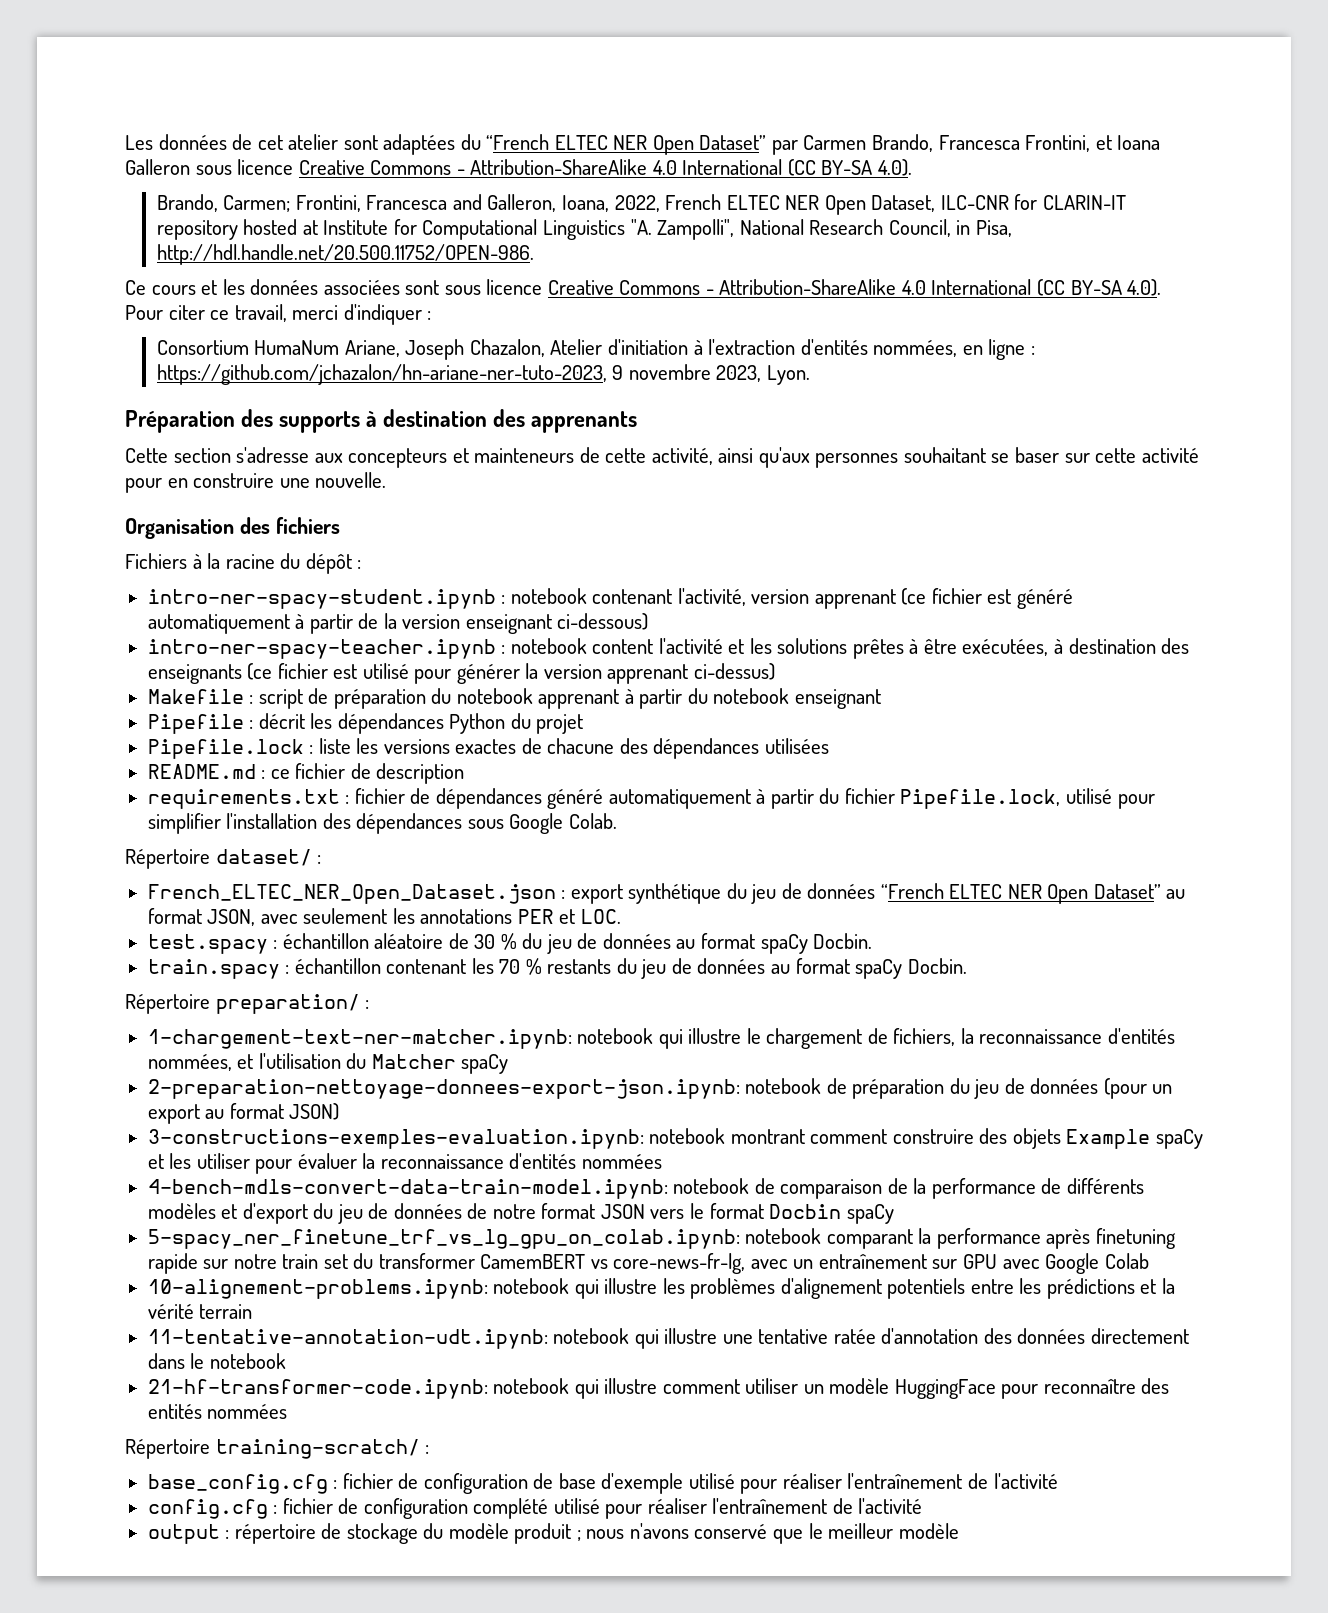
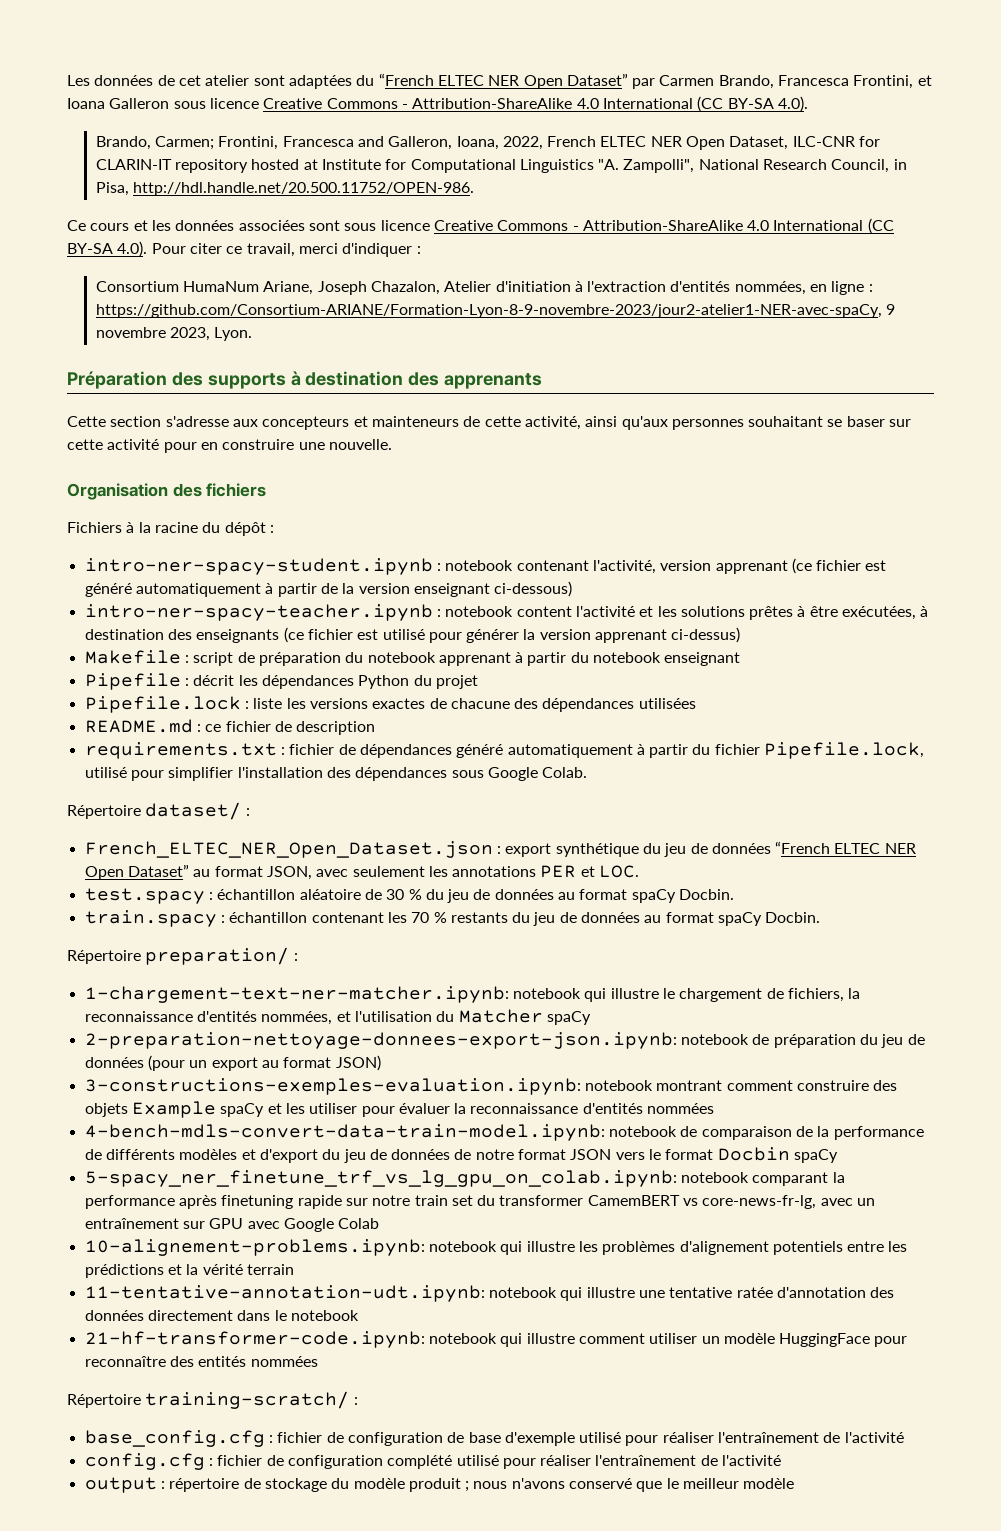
[156,364,607,385] https://github.com/jchazalon/hn-ariane-ner-tuto-2023, -> [95,304,882,318] https://github.com/Consortium-ARIANE/Formation-Lyon-8-9-novembre-2023/jour2-atelier1-NER-avec-spaCy,

